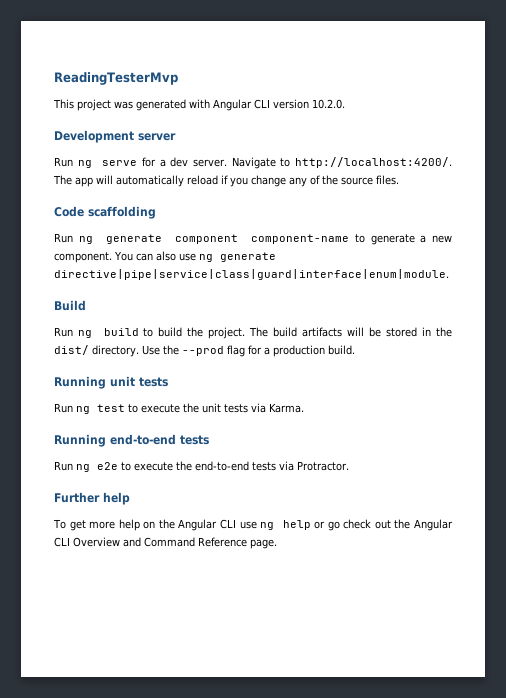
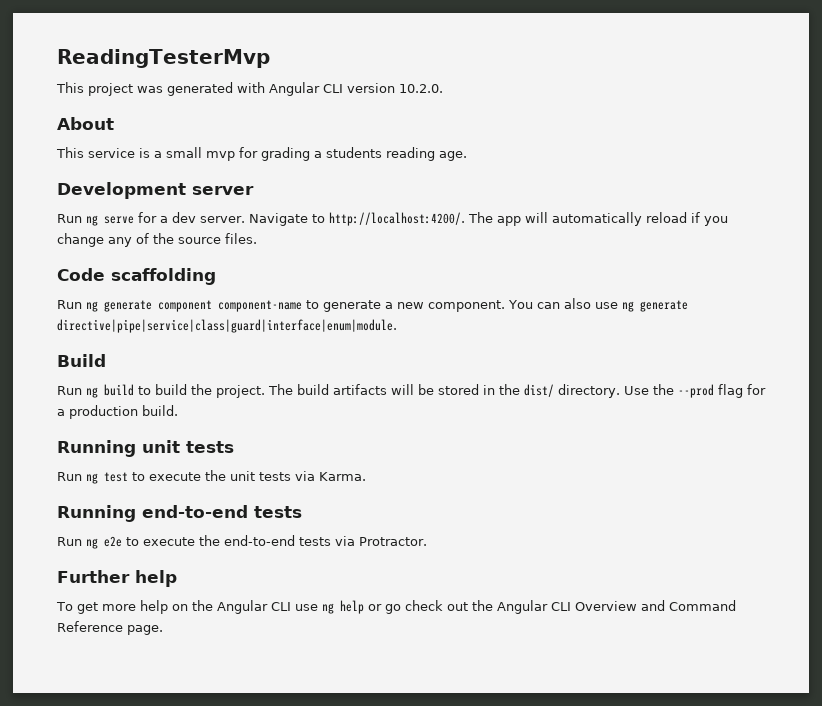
(345, 104) none -> [57,117,114,130] [56,147,467,161] // About // This service is a small mvp for grading a students reading age.

